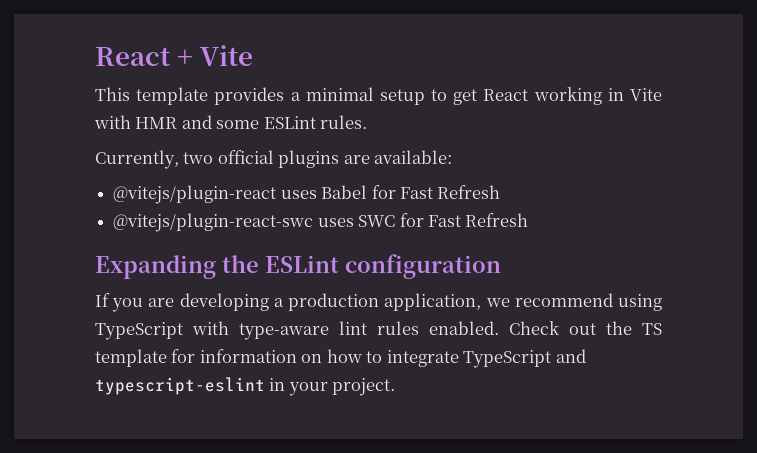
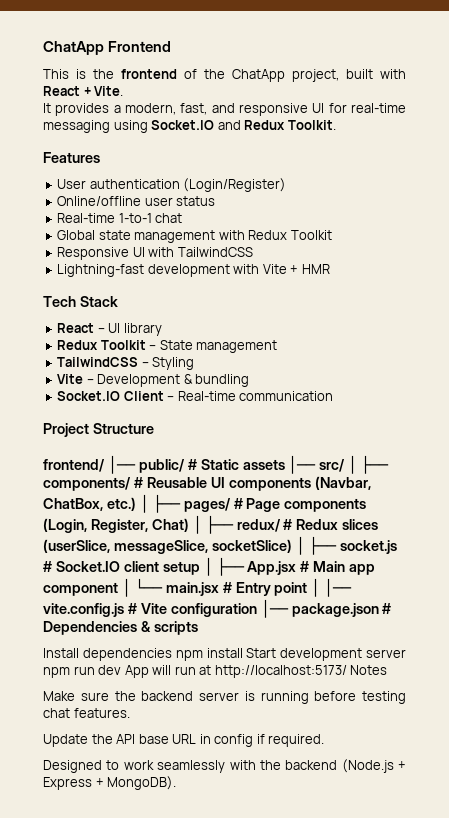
[95,45,254,66] [95,87,662,105] [94,115,368,129] [95,150,453,169] [113,185,501,204] [113,213,529,232] [95,254,501,279] [95,293,662,312] [95,321,662,340] [95,349,586,368] [95,377,396,396] React + Vite // This template provides a minimal setup to get React working in Vite with HMR and some ESLint rules. // Currently, two official plugins are available: // @vitejs/plugin-react uses Babel for Fast Refresh // @vitejs/plugin-react-swc uses SWC for Fast Refresh // Expanding the ESLint configuration // If you are developing a production application, we recommend using TypeScript with type-aware lint rules enabled. Check out the TS template for information on how to integrate TypeScript and typescript-eslint in your project. -> [43,41,172,55] [43,69,406,82] [43,86,124,96] [43,103,406,116] [43,120,336,133] [43,152,100,163] [57,178,287,192] [57,196,216,206] [57,213,183,223] [57,230,332,243] [57,247,253,260] [57,264,330,277] [43,296,118,307] [57,323,162,336] [57,340,278,353] [57,357,195,370] [57,374,250,387] [57,391,334,401] [43,423,154,437] [43,455,390,474] [43,476,371,491] [43,494,367,513] [43,515,379,534] [43,536,397,555] [43,557,376,576] [43,578,353,597] [43,599,392,618] [43,621,198,635] [43,648,407,661] [43,665,388,678] [43,691,406,704] [43,708,130,718] [43,734,325,747] [43,759,406,773] [43,776,177,790] ChatApp Frontend // This is the frontend of the ChatApp project, built with React + Vite. // It provides a modern, fast, and responsive UI for real-time messaging using Socket.IO and Redux Toolkit. // Features // User authentication (Login/Register) // Online/offline user status // Real-time 1-to-1 chat // Global state management with Redux Toolkit // Responsive UI with TailwindCSS // Lightning-fast development with Vite + HMR // Tech Stack // React – UI library // Redux Toolkit – State management // TailwindCSS – Styling // Vite – Development & bundling // Socket.IO Client – Real-time communication // Project Structure // frontend/ │── public/ # Static assets │── src/ │ ├── components/ # Reusable UI components (Navbar, ChatBox, etc.) │ ├── pages/ # Page components (Login, Register, Chat) │ ├── redux/ # Redux slices (userSlice, messageSlice, socketSlice) │ ├── socket.js # Socket.IO client setup │ ├── App.jsx # Main app component │ └── main.jsx # Entry point │ │── vite.config.js # Vite configuration │── package.json # Dependencies & scripts // Install dependencies npm install Start development server npm run dev App will run at http://localhost:5173/ Notes // Make sure the backend server is running before testing chat features. // Update the API base URL in config if required. // Designed to work seamlessly with the backend (Node.js + Express + MongoDB).

